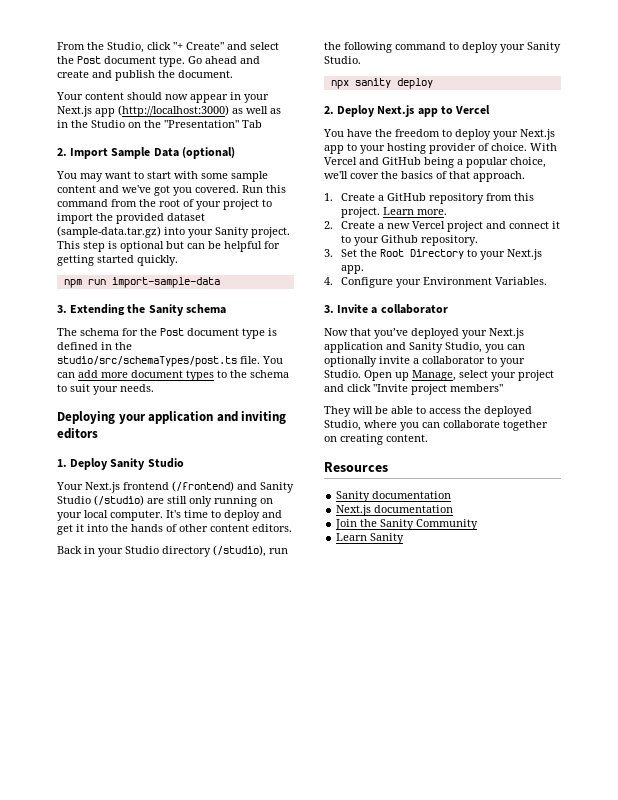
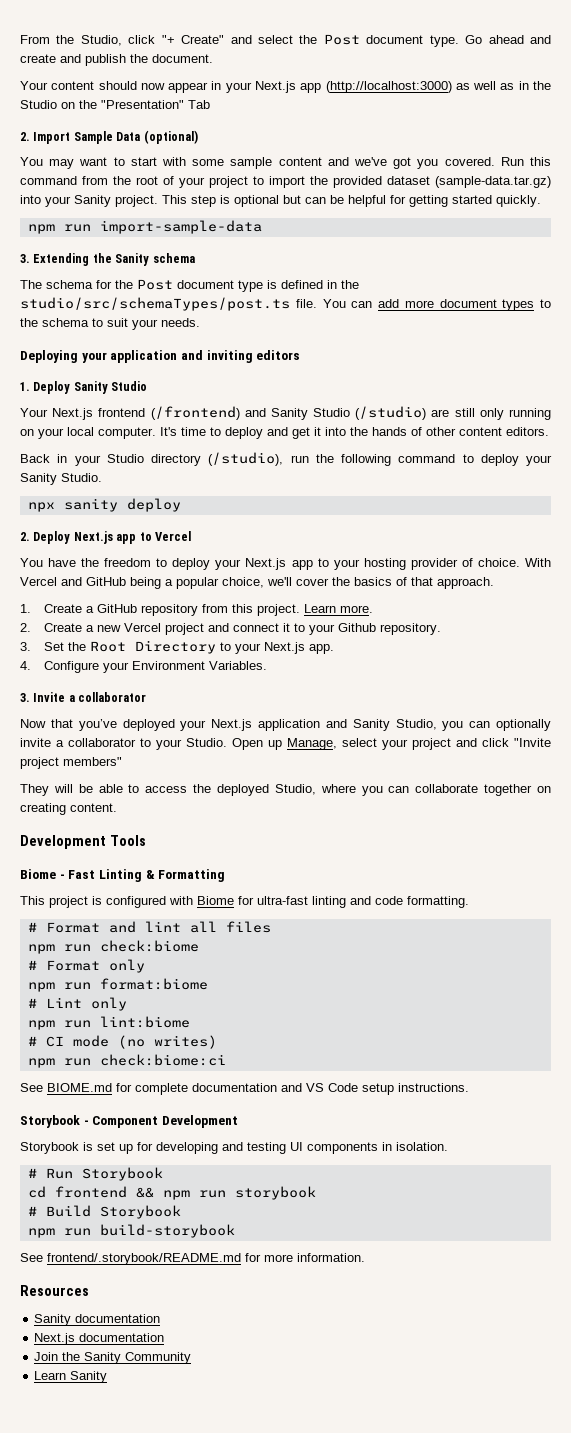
(428, 438) none -> [20,835,146,849] [20,869,226,882] [20,896,469,908] [27,921,271,933] [27,940,199,954] [27,959,145,973] [27,978,208,992] [27,997,127,1011] [27,1016,190,1030] [27,1035,217,1049] [27,1054,226,1068] [20,1083,469,1095] [20,1115,238,1128] [20,1142,448,1154] [27,1167,163,1181] [27,1186,316,1200] [27,1205,181,1219] [27,1224,235,1238] [20,1253,365,1265] // Development Tools // Biome - Fast Linting & Formatting // This project is configured with Biome for ultra-fast linting and code formatting. // # Format and lint all files // npm run check:biome // # Format only // npm run format:biome // # Lint only // npm run lint:biome // # CI mode (no writes) // npm run check:biome:ci // See BIOME.md for complete documentation and VS Code setup instructions. // Storybook - Component Development // Storybook is set up for developing and testing UI components in isolation. // # Run Storybook // cd frontend && npm run storybook // # Build Storybook // npm run build-storybook // See frontend/.storybook/README.md for more information.

